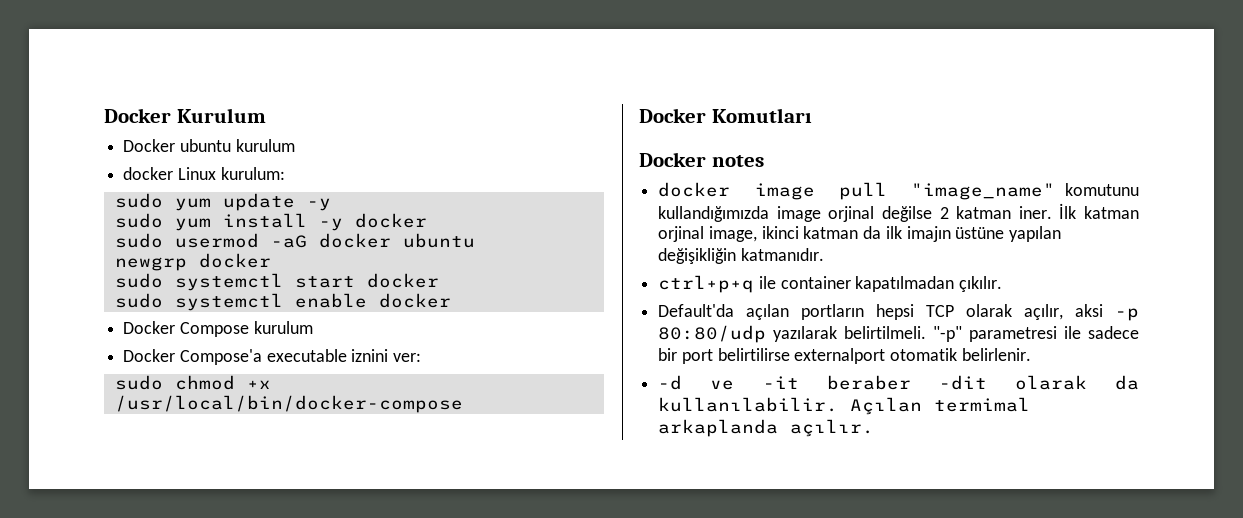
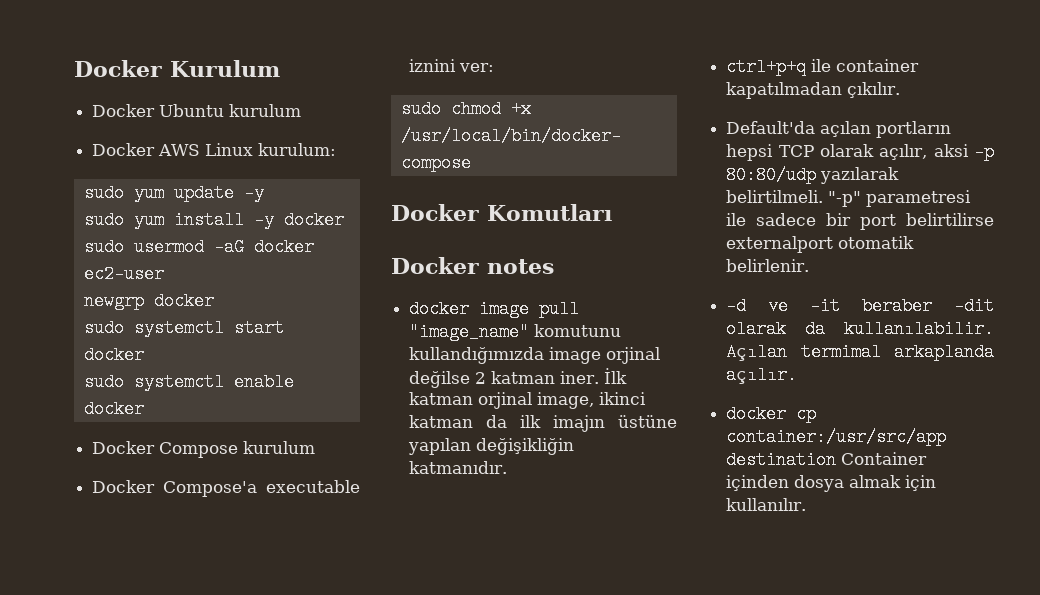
[179,139,295,152] [123,167,174,180] ubuntu kurulum // docker -> [159,104,302,117] [92,143,201,156] Ubuntu kurulum // Docker AWS
[402,233,475,248] ubuntu -> [83,265,164,283] ec2-user
(875, 428) none -> [726,405,817,423] [726,428,947,446] [726,451,928,469] [726,475,937,492] [726,498,807,511] // docker cp container:/usr/src/app destination Container içinden dosya almak için kullanılır.

